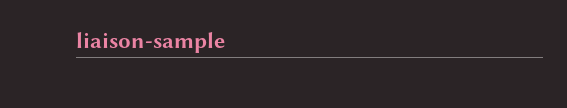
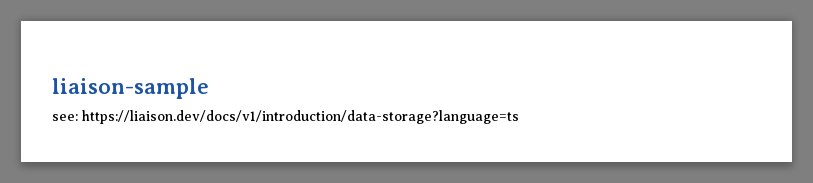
(225, 42) none -> [52,110,519,124] // see: https://liaison.dev/docs/v1/introduction/data-storage?language=ts

